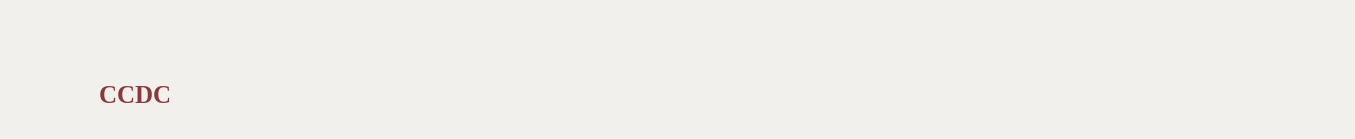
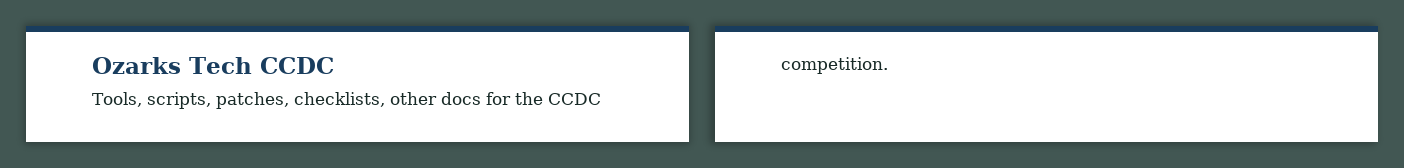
[99,86,171,103] CCDC -> [92,57,334,74] [92,92,601,109] [781,57,888,74] Ozarks Tech CCDC // Tools, scripts, patches, checklists, other docs for the CCDC competition.

